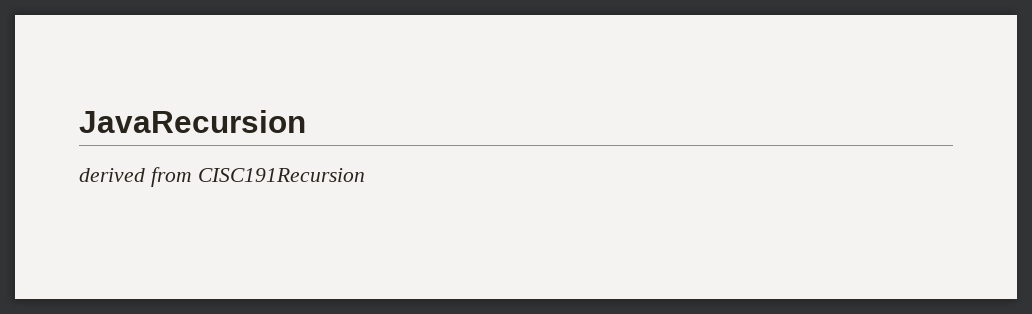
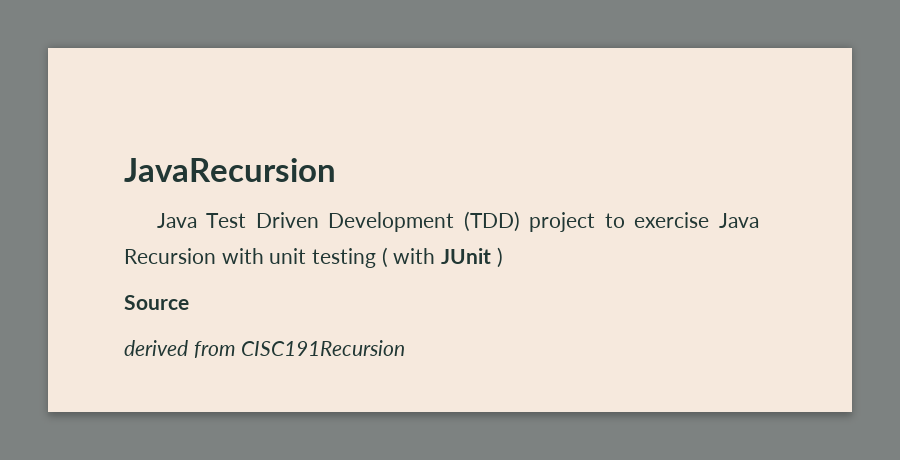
(306, 121) none -> [156,211,759,232] [124,247,503,268] [124,295,189,310] // Java Test Driven Development (TDD) project to exercise Java Recursion with unit testing ( with JUnit ) // Source

